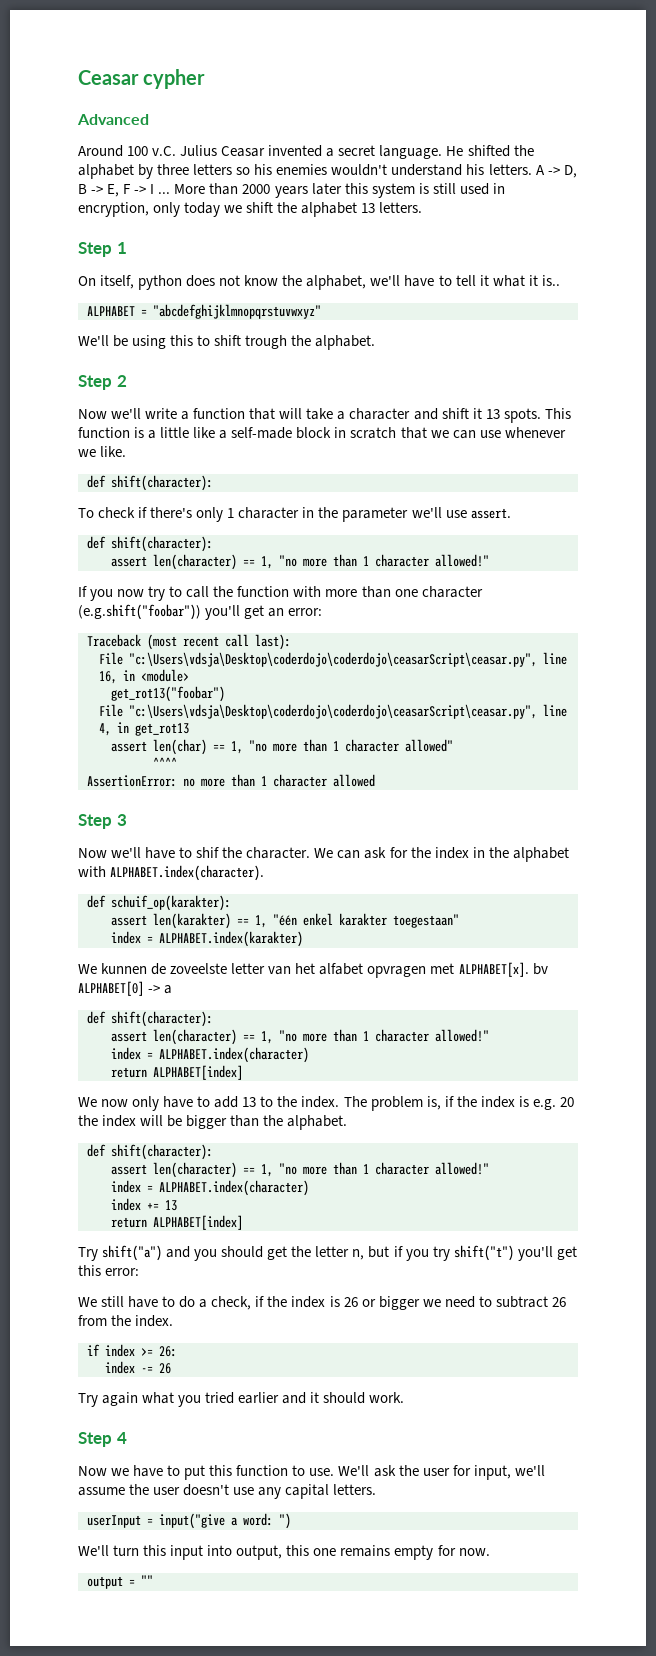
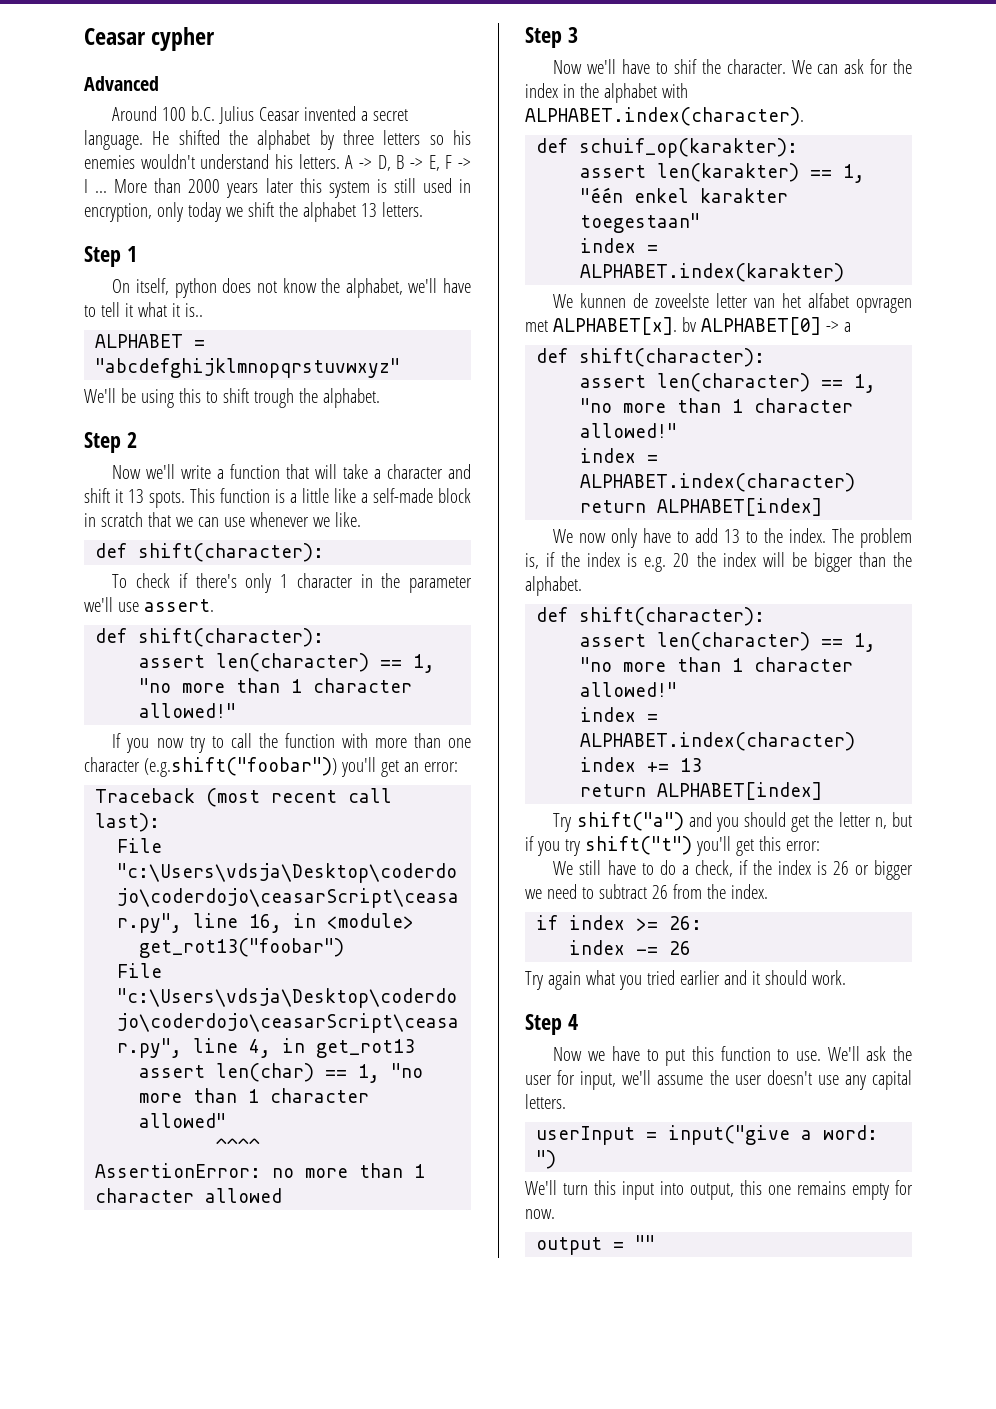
[152,146,177,156] v.C. -> [191,106,216,121] b.C.

